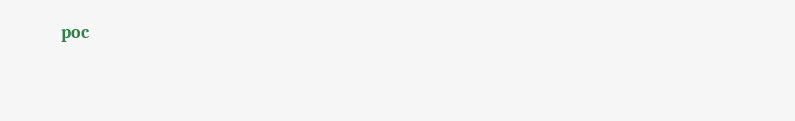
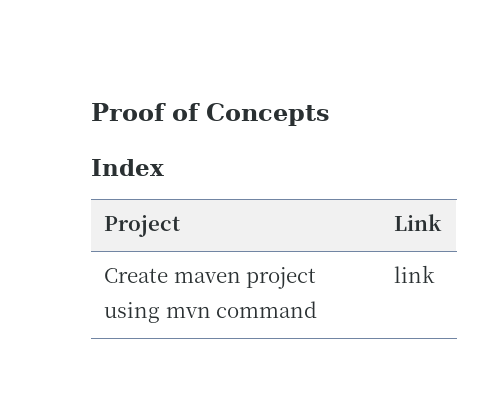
[61,29,90,42] poc -> [91,103,330,126] [91,159,164,176] [104,215,181,237] [394,214,443,231] [104,267,317,289] [104,301,318,323] [394,265,436,283] Proof of Concepts // Index // Project | Link // Create maven project using mvn command | link

